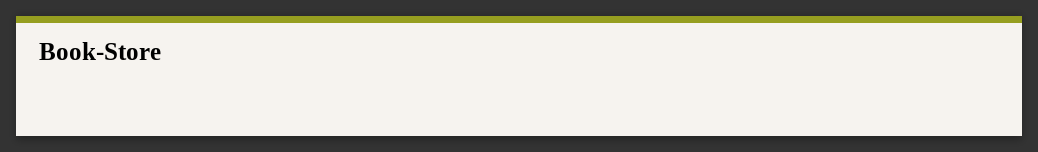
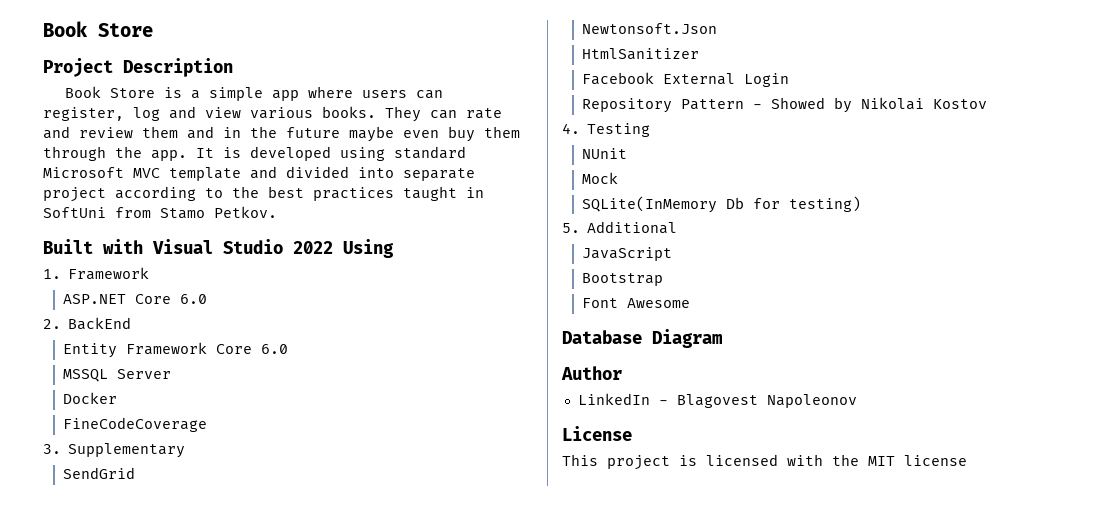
[39,42,161,60] Book-Store -> [43,21,153,37] [43,58,233,77] [64,86,443,101] [43,106,502,122] [43,126,520,142] [43,146,466,161] [43,166,475,181] [43,186,484,202] [43,206,277,219] [43,239,394,258] [43,267,150,280] [63,294,208,304] [43,317,132,330] [63,342,289,358] [63,369,172,382] [63,392,118,404] [63,417,208,432] [43,443,186,458] [63,467,136,479] [582,23,718,34] [582,48,700,60] [582,72,790,87] [582,97,988,113] [562,123,651,137] [582,148,628,159] [582,172,619,184] [582,196,862,213] [562,221,678,234] [582,247,673,261] [582,273,664,286] [582,298,691,308] [562,329,722,348] [561,366,622,380] [577,393,857,408] [562,426,632,441] [562,454,967,470] Book Store // Project Description // Book Store is a simple app where users can register, log and view various books. They can rate and review them and in the future maybe even buy them through the app. It is developed using standard Microsoft MVC template and divided into separate project according to the best practices taught in SoftUni from Stamo Petkov. // Built with Visual Studio 2022 Using // 1. Framework // ASP.NET Core 6.0 // 2. BackEnd // Entity Framework Core 6.0 // MSSQL Server // Docker // FineCodeCoverage // 3. Supplementary // SendGrid // Newtonsoft.Json // HtmlSanitizer // Facebook External Login // Repository Pattern - Showed by Nikolai Kostov // 4. Testing // NUnit // Mock // SQLite(InMemory Db for testing) // 5. Additional // JavaScript // Bootstrap // Font Awesome // Database Diagram // Author // LinkedIn - Blagovest Napoleonov // License // This project is licensed with the MIT license

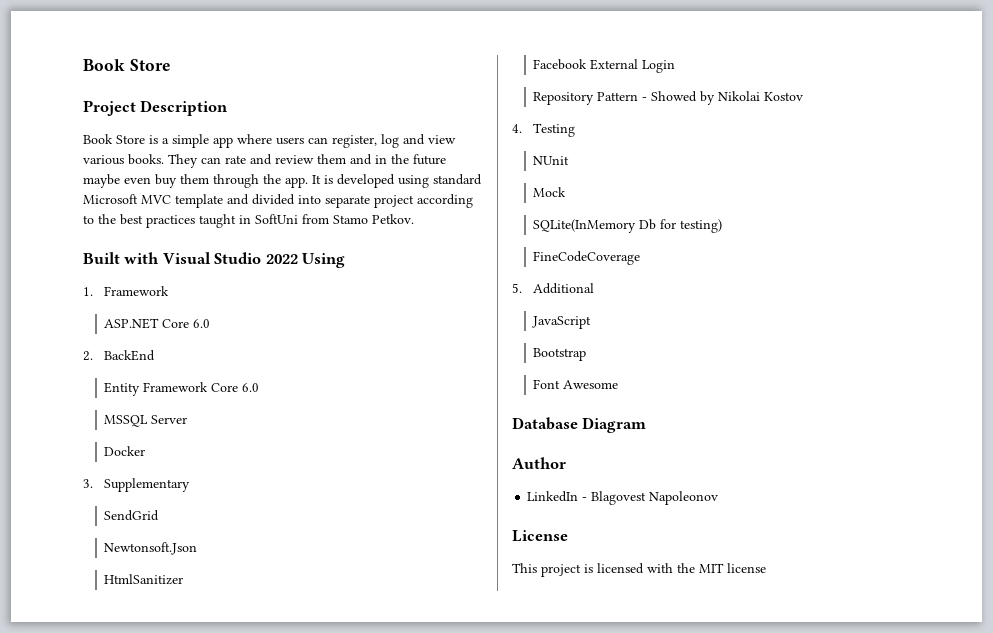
[63,417,208,432] // FineCodeCoverage -> (146, 451) none
(862, 204) none -> [533,251,641,265] // FineCodeCoverage

